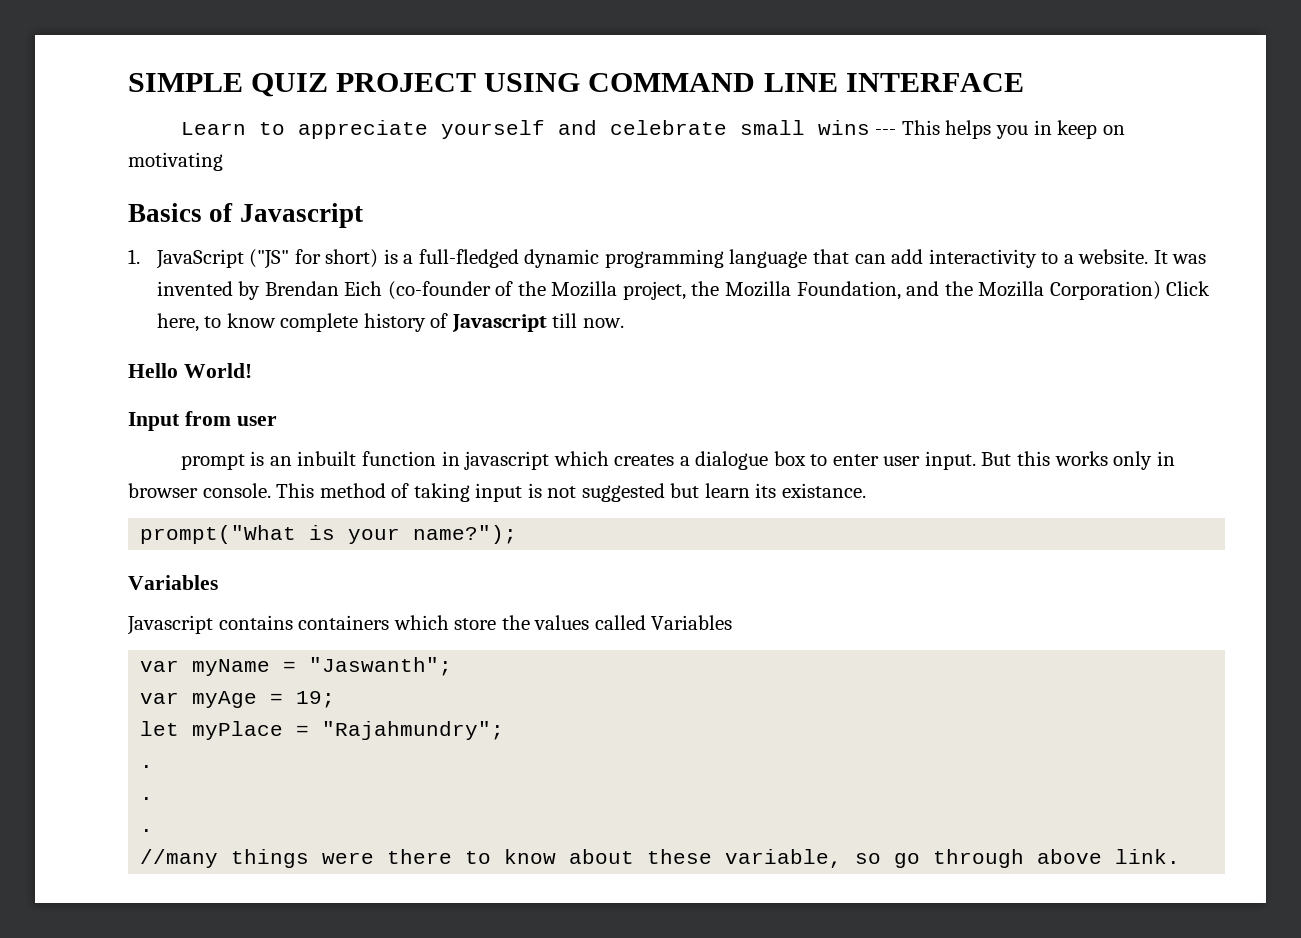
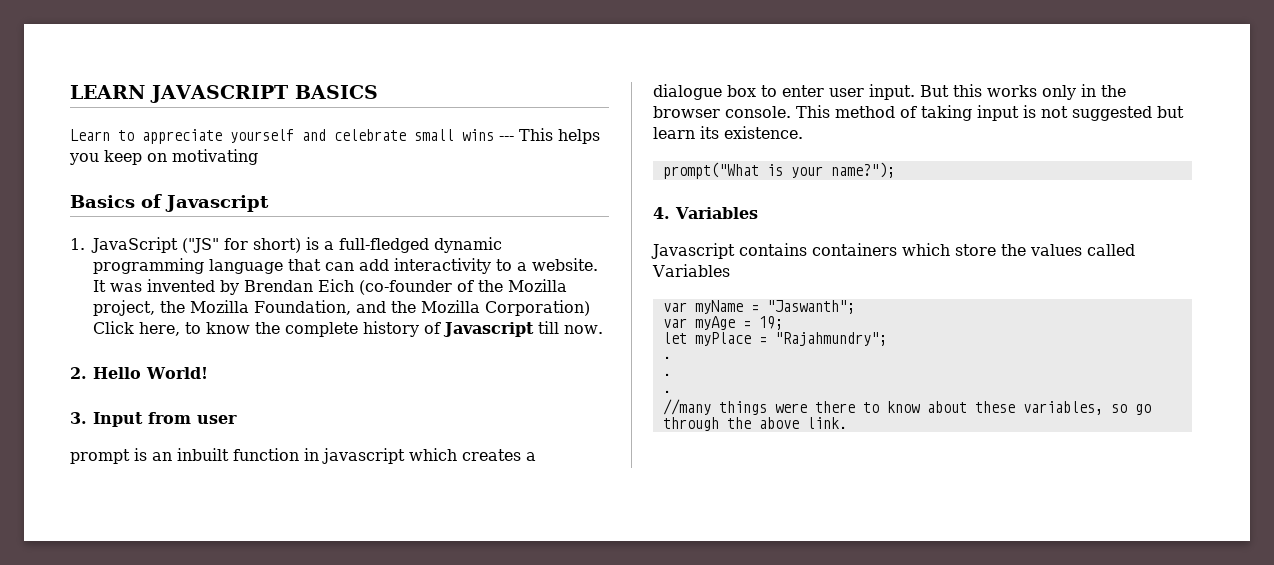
[128,73,1024,97] SIMPLE QUIZ PROJECT USING COMMAND LINE INTERFACE -> [70,85,378,103] LEARN JAVASCRIPT BASICS
[1033,120,1052,135] in -> (99, 159) none
(276, 320) none -> [255,322,280,334] the
(624, 323) none -> [70,367,87,379] 2.
(252, 370) none -> [70,412,87,424] 3.
(1175, 458) none -> [1101,85,1126,97] the
[781,483,866,498] existance. -> [724,126,803,139] existence.
(518, 534) none -> [653,207,670,219] 4.
[725,849,843,868] variable, -> [1022,401,1103,415] variables,
(1025, 858) none -> [726,417,751,429] the

